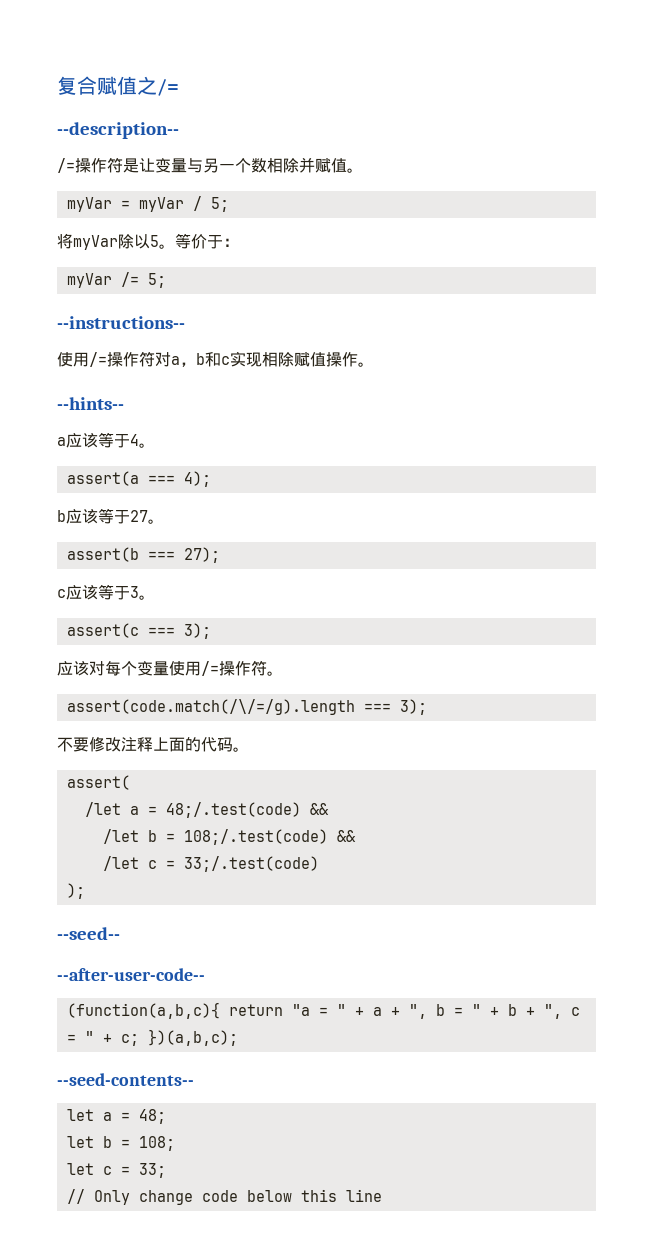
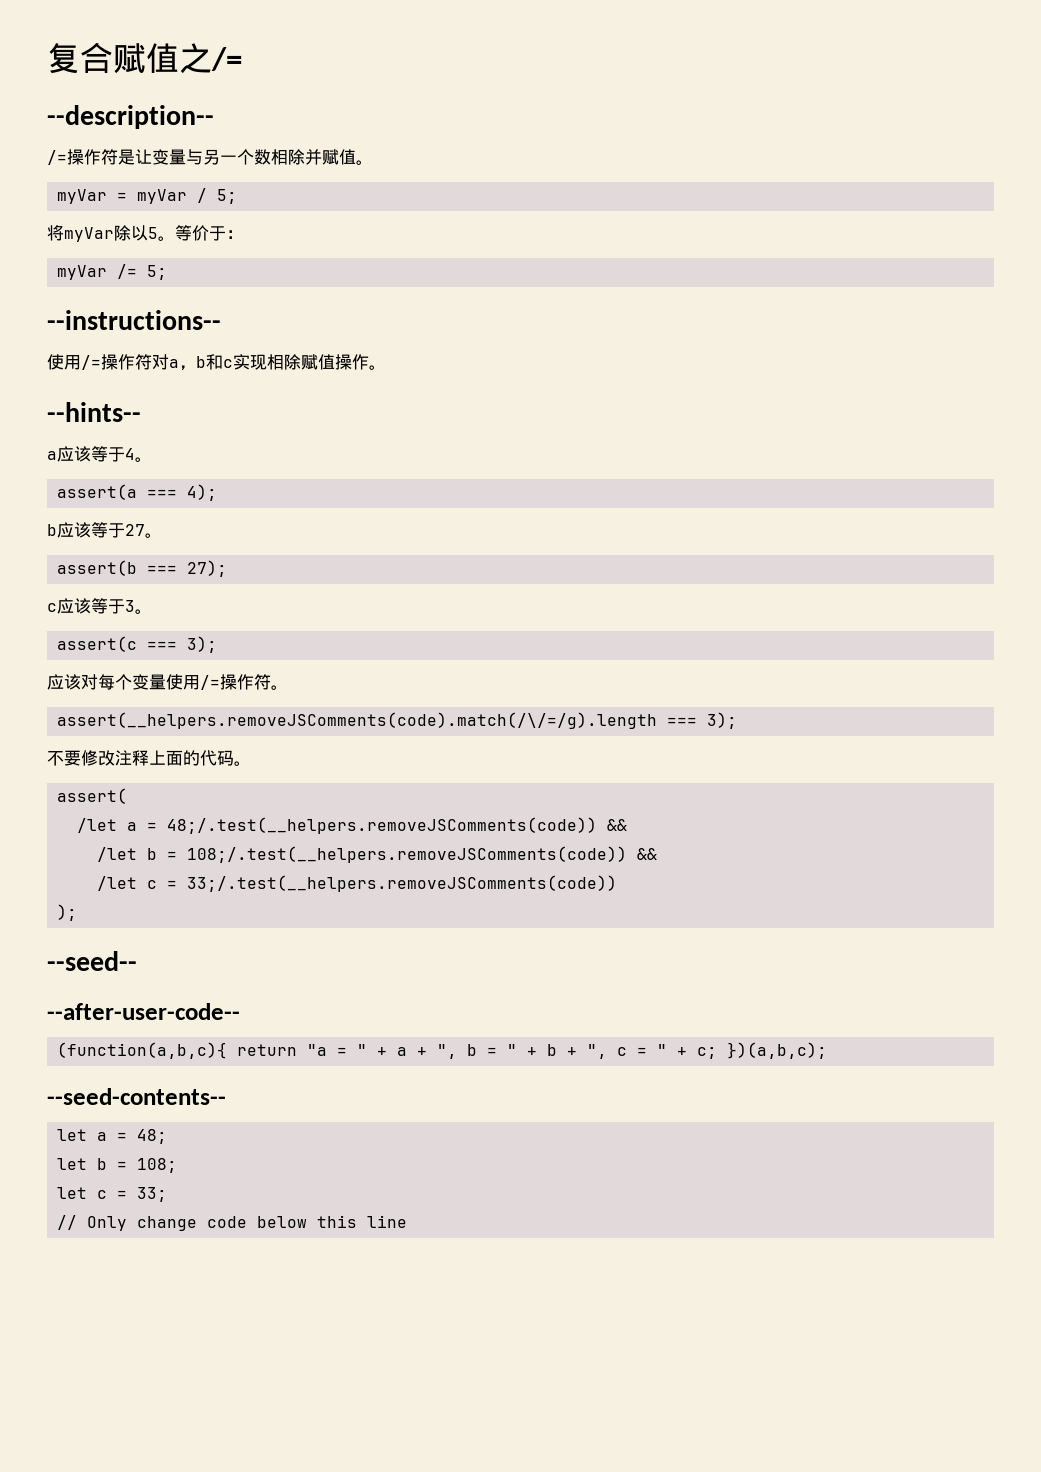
[66,699,355,715] assert(code.match(/\/=/g).length -> [57,712,658,729] assert(__helpers.removeJSComments(code).match(/\/=/g).length
[165,802,301,818] 48;/.test(code) -> [167,817,598,834] 48;/.test(__helpers.removeJSComments(code))
[183,829,328,845] 108;/.test(code) -> [187,846,628,863] 108;/.test(__helpers.removeJSComments(code))
[183,856,319,872] 33;/.test(code) -> [187,875,618,892] 33;/.test(__helpers.removeJSComments(code))

